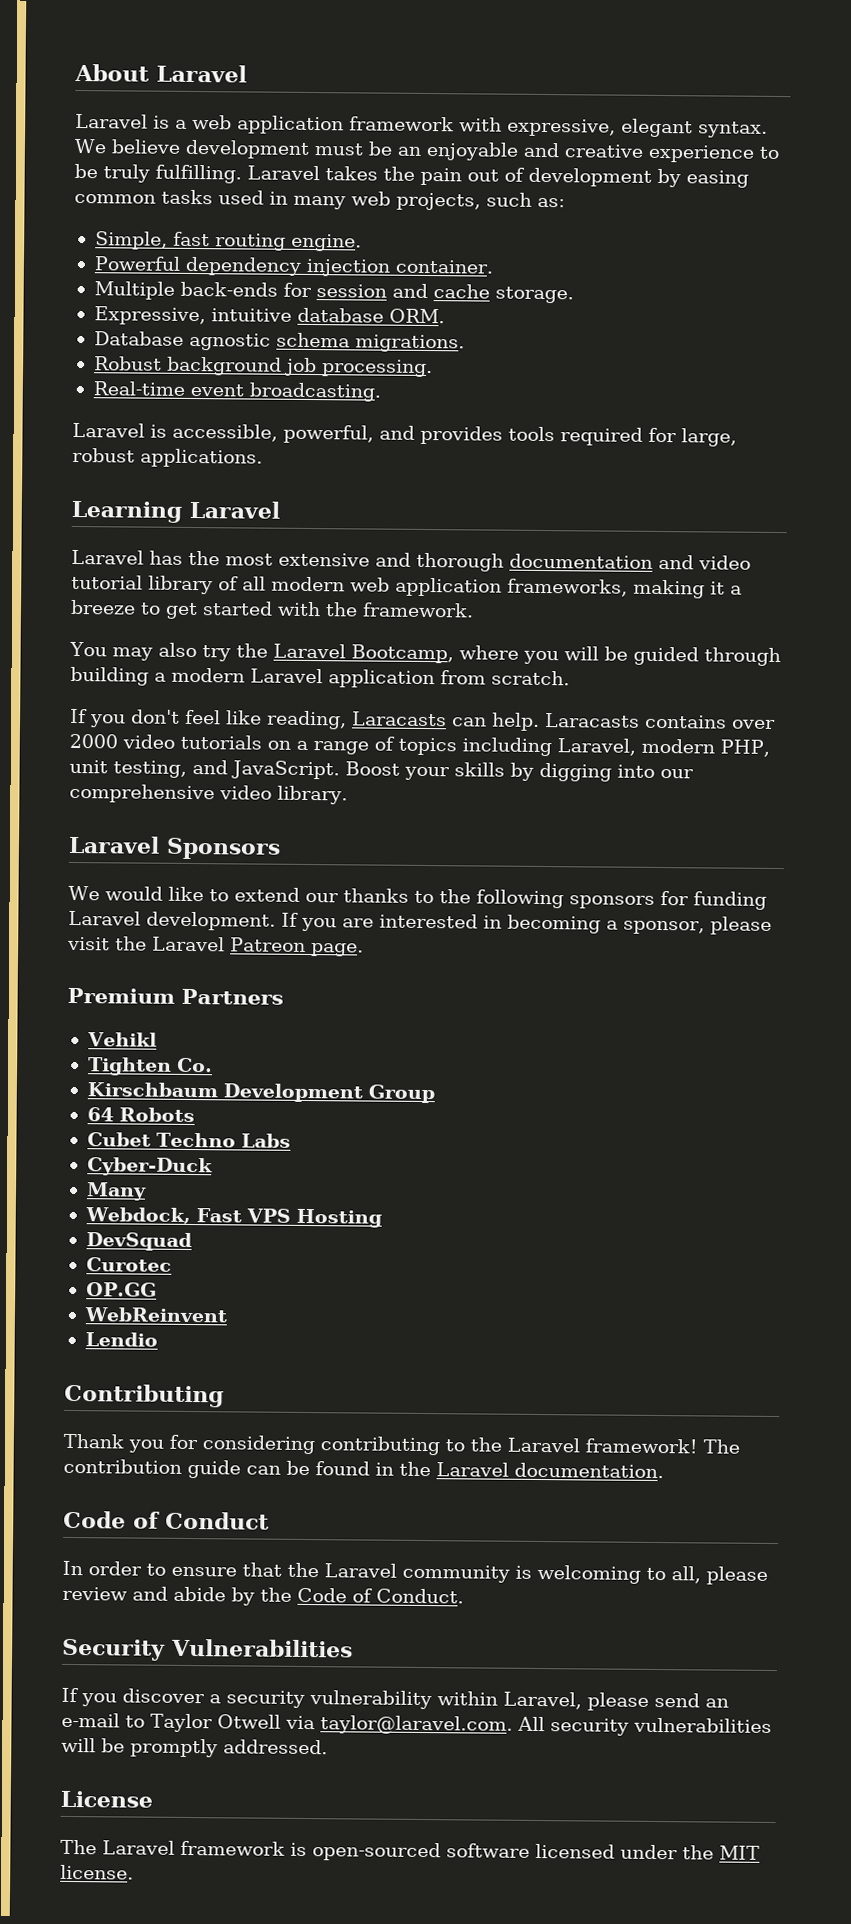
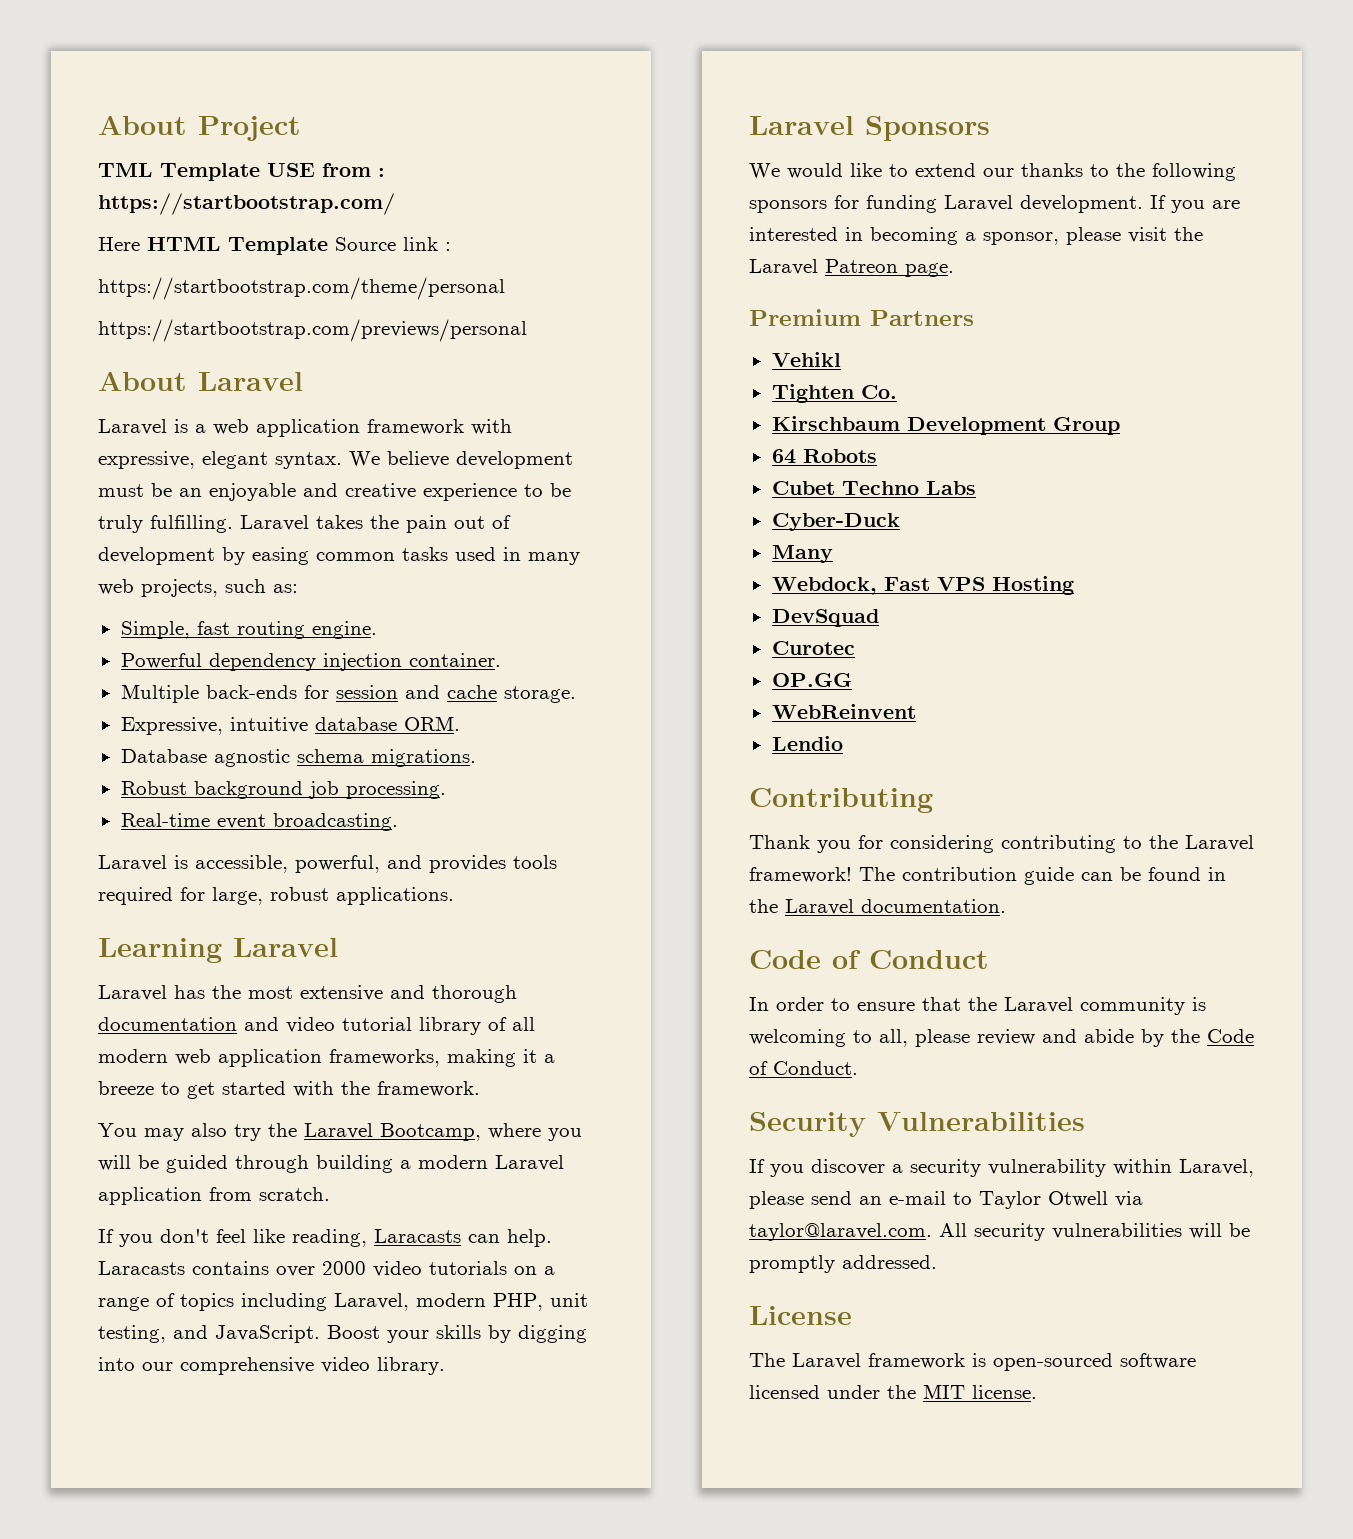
[74,63,150,82] About -> [98,116,301,141] [98,163,385,181] [98,193,395,215] [98,237,451,255] [98,277,505,300] [98,319,527,342] [98,372,187,391] About Project // TML Template USE from : https://startbootstrap.com/ // Here HTML Template Source link : // https://startbootstrap.com/theme/personal // https://startbootstrap.com/previews/personal // About

